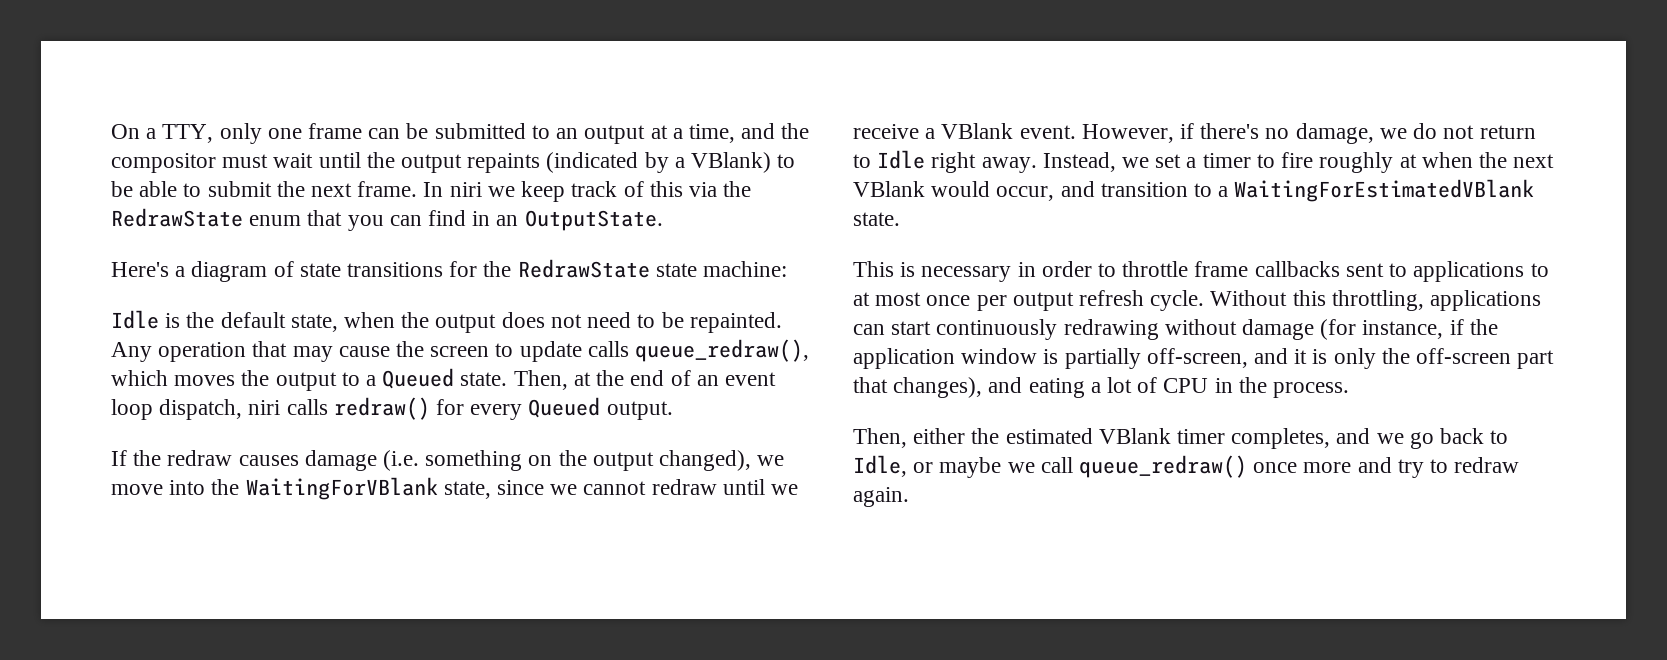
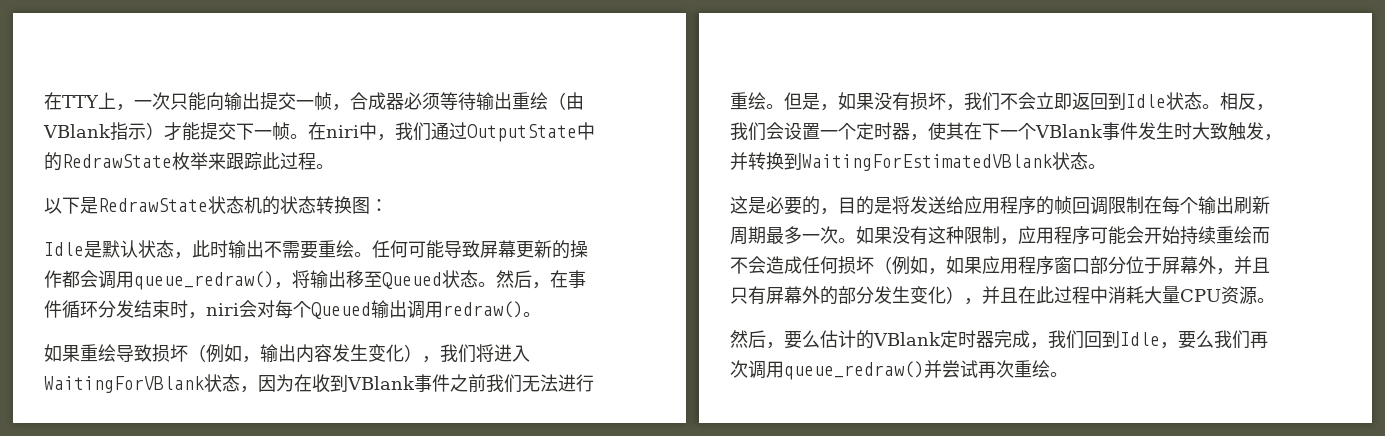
[111,123,810,144] [111,152,796,173] [111,181,752,202] [111,208,663,231] [111,259,788,282] [111,310,782,333] [111,339,810,362] [111,368,776,391] [111,397,673,420] [111,450,785,471] [111,477,799,500] [853,123,1536,144] [853,150,1555,173] [853,179,1535,202] [853,212,900,226] [853,261,1549,282] [853,290,1542,311] [853,319,1498,340] [853,348,1555,369] [853,377,1350,398] [853,428,1509,449] [853,455,1520,478] [853,487,909,507] On a TTY, only one frame can be submitted to an output at a time, and the compositor must wait until the output repaints (indicated by a VBlank) to be able to submit the next frame. In niri we keep track of this via the RedrawState enum that you can find in an OutputState. // Here's a diagram of state transitions for the RedrawState state machine: // Idle is the default state, when the output does not need to be repainted. Any operation that may cause the screen to update calls queue_redraw(), which moves the output to a Queued state. Then, at the end of an event loop dispatch, niri calls redraw() for every Queued output. // If the redraw causes damage (i.e. something on the output changed), we move into the WaitingForVBlank state, since we cannot redraw until we receive a VBlank event. However, if there's no damage, we do not return to Idle right away. Instead, we set a timer to fire roughly at when the next VBlank would occur, and transition to a WaitingForEstimatedVBlank state. // This is necessary in order to throttle frame callbacks sent to applications to at most once per output refresh cycle. Without this throttling, applications can start continuously redrawing without damage (for instance, if the application window is partially off-screen, and it is only the off-screen part that changes), and eating a lot of CPU in the process. // Then, either the estimated VBlank timer completes, and we go back to Idle, or maybe we call queue_redraw() once more and try to redraw again. -> [44,92,584,111] [43,122,595,142] [44,152,334,171] [44,196,388,215] [44,240,588,259] [44,270,586,290] [44,300,541,319] [44,344,530,363] [44,374,594,393] [730,92,1274,111] [730,122,1282,141] [730,152,1106,171] [730,196,1270,215] [730,226,1270,245] [730,256,1270,275] [730,286,1275,305] [730,330,1268,349] [730,360,1068,380] 在TTY上，一次只能向输出提交一帧，合成器必须等待输出重绘（由VBlank指示）才能提交下一帧。在niri中，我们通过OutputState中的RedrawState枚举来跟踪此过程。 // 以下是RedrawState状态机的状态转换图： // Idle是默认状态，此时输出不需要重绘。任何可能导致屏幕更新的操作都会调用queue_redraw()，将输出移至Queued状态。然后，在事件循环分发结束时，niri会对每个Queued输出调用redraw()。 // 如果重绘导致损坏（例如，输出内容发生变化），我们将进入WaitingForVBlank状态，因为在收到VBlank事件之前我们无法进行重绘。但是，如果没有损坏，我们不会立即返回到Idle状态。相反，我们会设置一个定时器，使其在下一个VBlank事件发生时大致触发，并转换到WaitingForEstimatedVBlank状态。 // 这是必要的，目的是将发送给应用程序的帧回调限制在每个输出刷新周期最多一次。如果没有这种限制，应用程序可能会开始持续重绘而不会造成任何损坏（例如，如果应用程序窗口部分位于屏幕外，并且只有屏幕外的部分发生变化），并且在此过程中消耗大量CPU资源。 // 然后，要么估计的VBlank定时器完成，我们回到Idle，要么我们再次调用queue_redraw()并尝试再次重绘。

